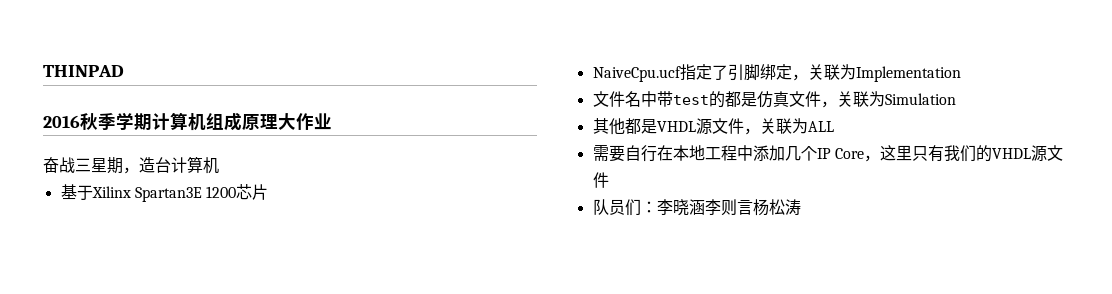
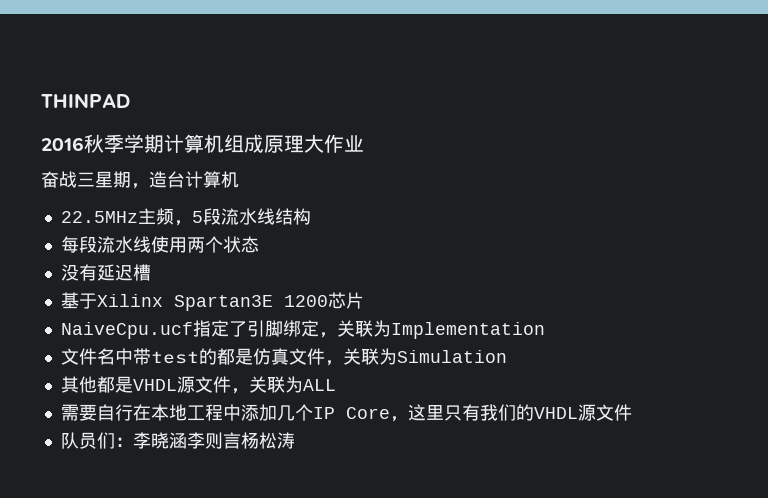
(219, 165) none -> [60,208,311,226] [60,236,259,253] [60,264,151,281] // 22.5MHz主频，5段流水线结构 // 每段流水线使用两个状态 // 没有延迟槽

